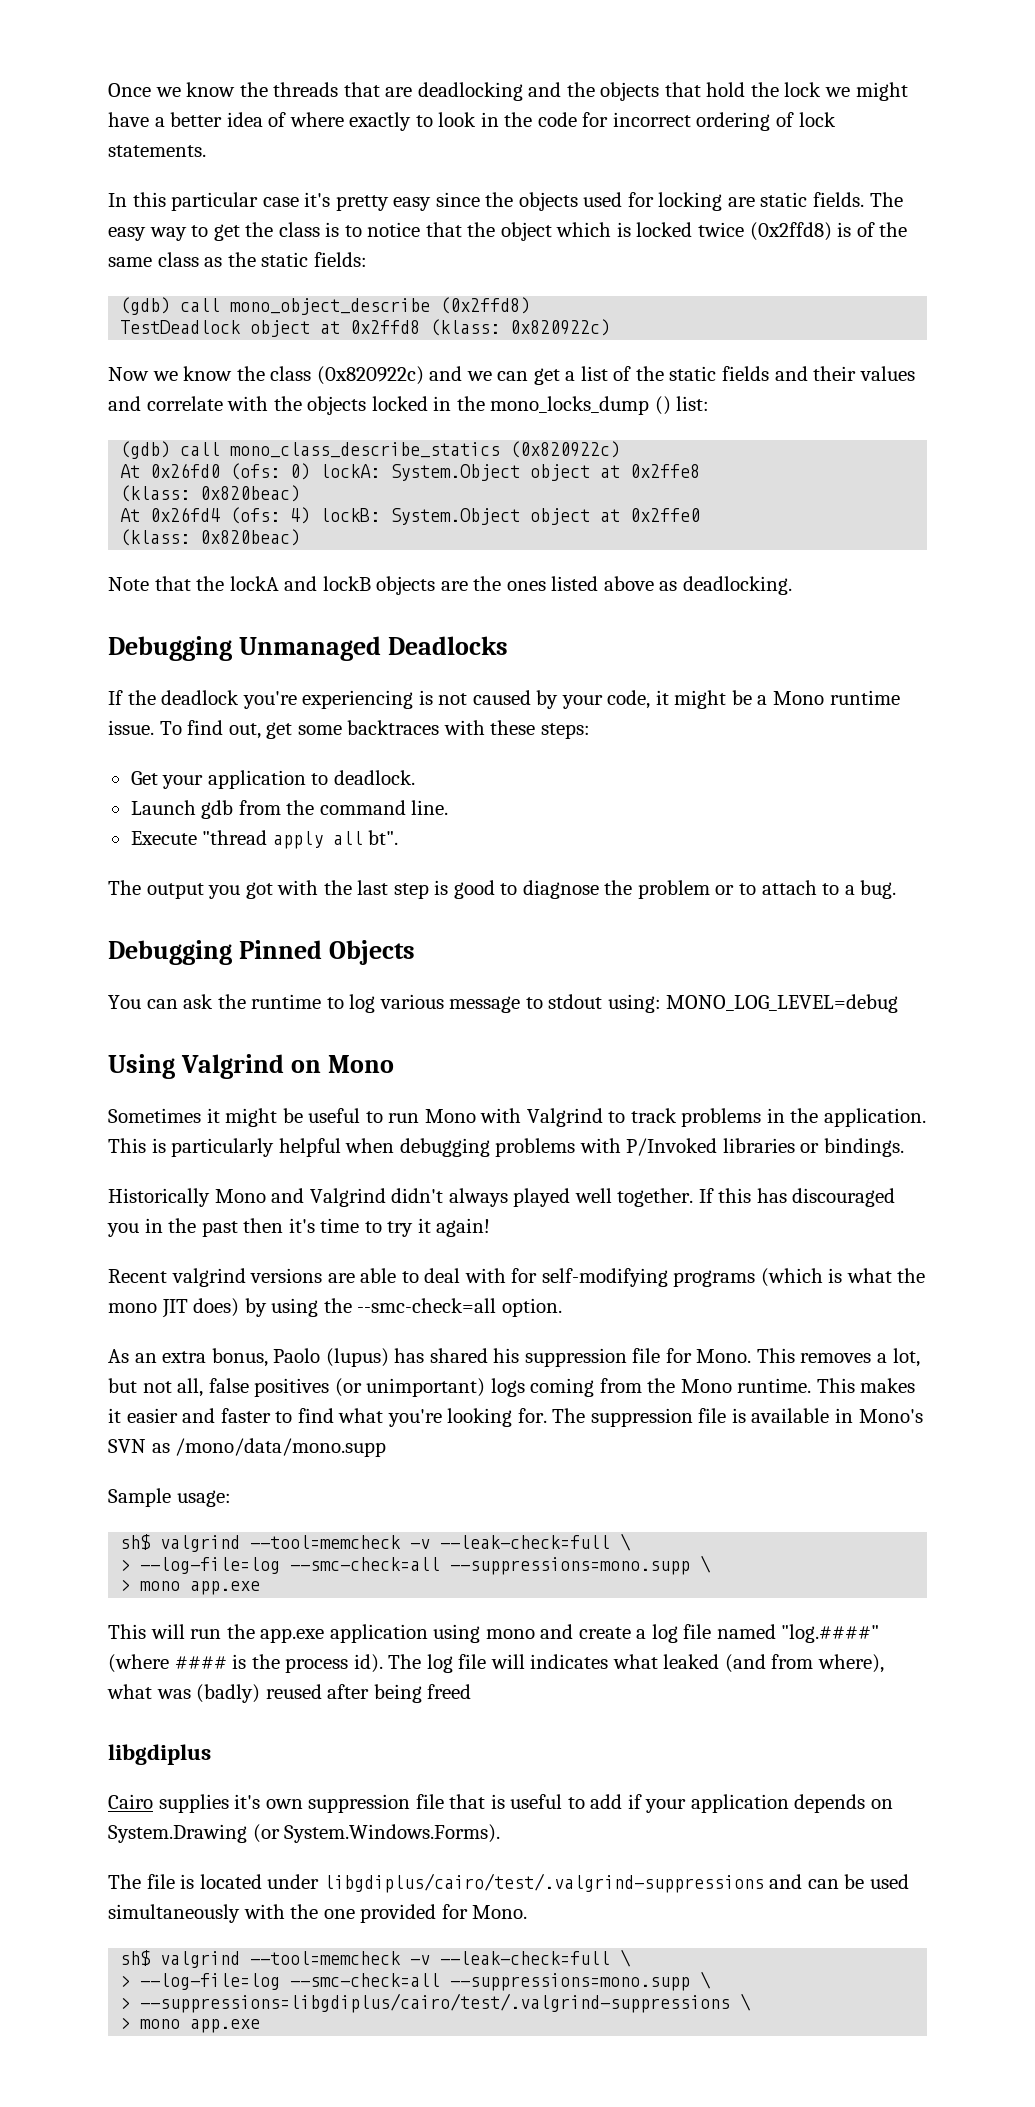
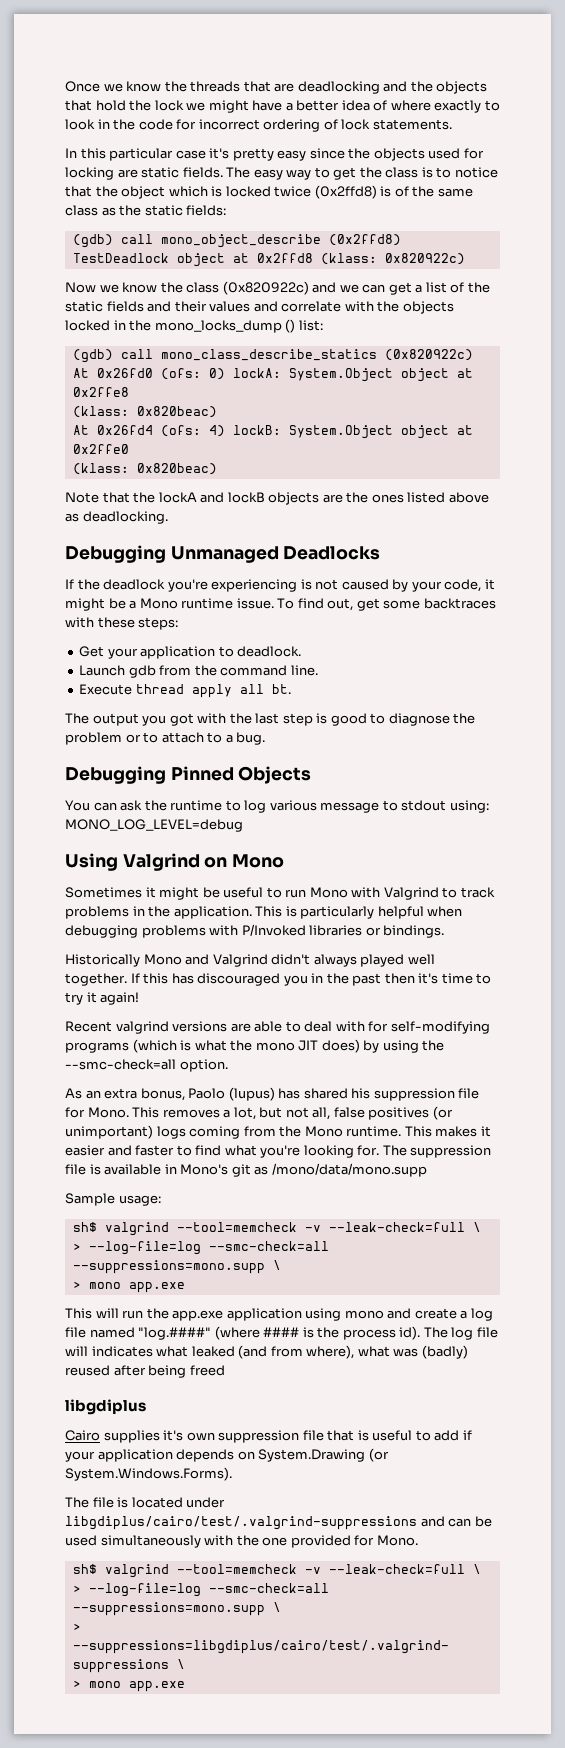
[202,830,268,845] "thread -> [135,684,184,694] thread
[368,830,399,845] bt". -> [271,684,291,694] bt.
[108,1439,146,1453] SVN -> [231,1164,251,1177] git

